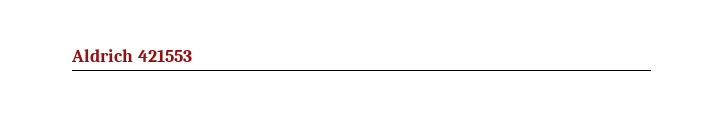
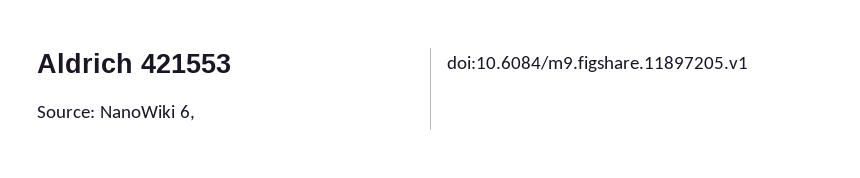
(192, 55) none -> [37,105,195,121] [447,56,748,72] // Source: NanoWiki 6, doi:10.6084/m9.figshare.11897205.v1

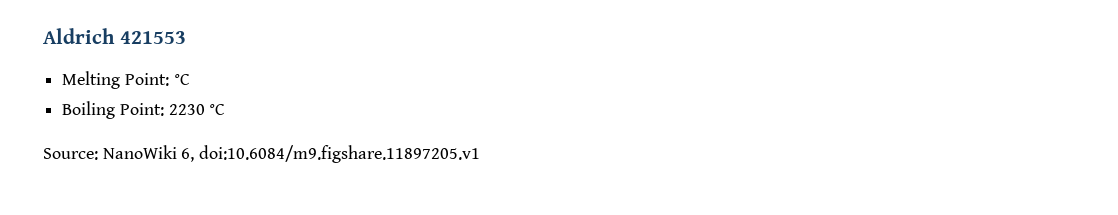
(231, 63) none -> [62,71,190,89] [62,101,226,119] // Melting Point: °C // Boiling Point: 2230 °C

